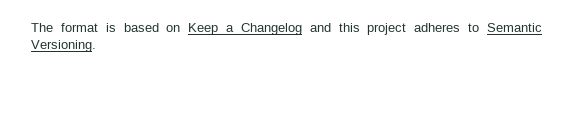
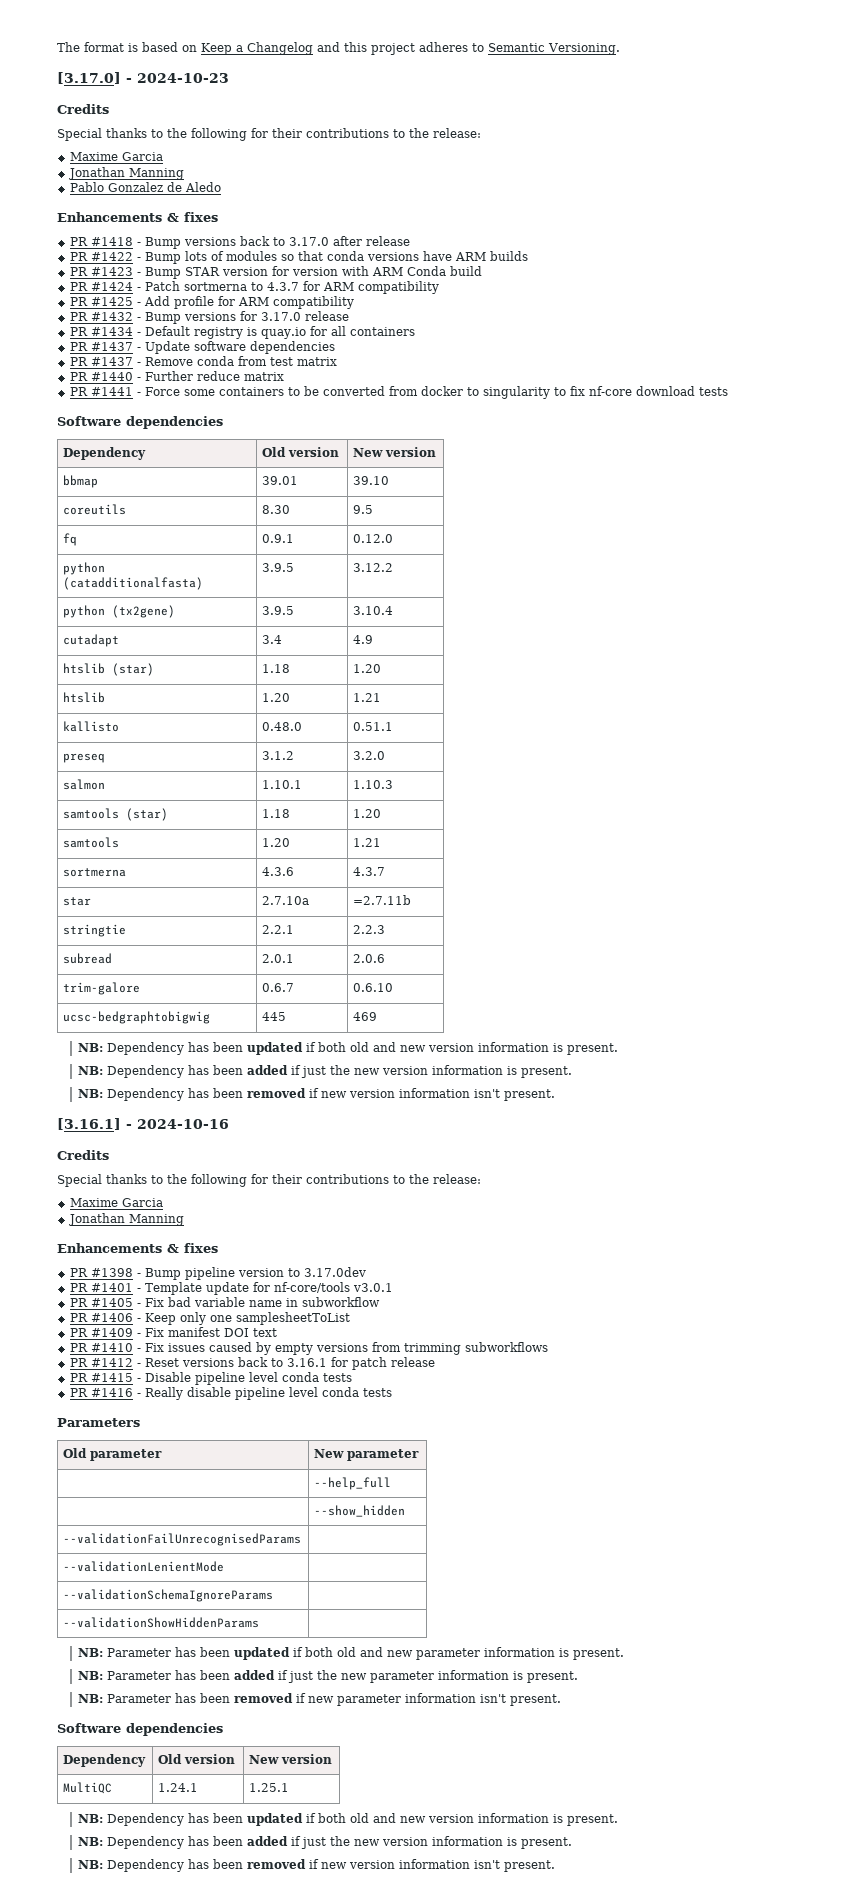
(96, 46) none -> [57,72,229,84] [57,104,109,114] [57,128,481,141] [69,152,163,161] [67,167,184,180] [69,182,221,192] [57,212,218,222] [69,236,410,249] [69,251,528,264] [69,266,482,279] [69,281,439,294] [69,296,354,309] [69,311,349,324] [69,326,415,339] [69,341,335,354] [69,356,337,366] [69,371,284,381] [69,386,728,399] [57,416,223,429] [63,447,147,460] [262,447,340,457] [353,447,437,457] [63,475,99,488] [262,476,299,485] [353,476,390,485] [63,504,127,515] [262,505,291,514] [353,505,374,514] [63,533,78,546] [262,534,295,543] [353,534,394,543] [63,562,106,575] [63,577,204,590] [262,563,295,572] [353,563,394,572] [63,605,176,618] [262,606,295,615] [353,606,394,615] [63,634,120,647] [262,635,283,644] [353,635,374,644] [63,663,155,676] [262,664,291,673] [353,664,382,673] [63,692,106,703] [262,693,291,702] [353,693,382,702] [63,721,120,732] [262,722,303,731] [353,722,394,731] [63,753,106,763] [262,751,295,760] [353,751,386,760] [63,779,106,790] [262,780,303,789] [353,780,394,789] [63,808,169,821] [262,809,291,818] [353,809,382,818] [63,837,120,848] [262,838,291,847] [353,838,382,847] [63,868,127,877] [262,867,295,876] [353,867,386,876] [63,897,92,906] [262,896,310,905] [353,895,412,905] [63,924,127,937] [262,925,295,934] [353,925,386,934] [63,953,113,964] [262,954,295,963] [353,954,386,963] [63,982,141,995] [262,983,295,992] [353,983,394,992] [63,1011,211,1024] [262,1012,287,1021] [353,1012,378,1021] [77,1042,618,1055] [77,1065,572,1078] [77,1088,555,1101] [57,1118,229,1130] [57,1150,109,1160] [57,1174,481,1187] [69,1198,163,1207] [67,1213,184,1226] [57,1243,218,1253] [69,1267,366,1280] [69,1282,393,1295] [69,1297,380,1307] [69,1312,350,1325] [69,1327,277,1337] [69,1342,548,1355] [69,1357,435,1370] [69,1372,352,1385] [69,1387,392,1400] [57,1418,140,1427] [63,1448,163,1461] [314,1449,420,1461] [314,1477,392,1490] [314,1505,406,1517] [63,1533,302,1546] [63,1561,225,1572] [63,1589,274,1602] [63,1617,260,1628] [77,1647,624,1660] [77,1670,578,1683] [77,1693,561,1706] [57,1723,223,1736] [63,1754,147,1767] [158,1754,236,1764] [249,1754,333,1764] [63,1782,113,1794] [158,1783,199,1792] [249,1783,290,1792] [77,1813,618,1826] [77,1836,572,1849] [77,1859,555,1872] // [3.17.0] - 2024-10-23 // Credits // Special thanks to the following for their contributions to the release: // Maxime Garcia // Jonathan Manning // Pablo Gonzalez de Aledo // Enhancements & fixes // PR #1418 - Bump versions back to 3.17.0 after release // PR #1422 - Bump lots of modules so that conda versions have ARM builds // PR #1423 - Bump STAR version for version with ARM Conda build // PR #1424 - Patch sortmerna to 4.3.7 for ARM compatibility // PR #1425 - Add profile for ARM compatibility // PR #1432 - Bump versions for 3.17.0 release // PR #1434 - Default registry is quay.io for all containers // PR #1437 - Update software dependencies // PR #1437 - Remove conda from test matrix // PR #1440 - Further reduce matrix // PR #1441 - Force some containers to be converted from docker to singularity to fix nf-core download tests // Software dependencies // Dependency | Old version | New version // bbmap | 39.01 | 39.10 // coreutils | 8.30 | 9.5 // fq | 0.9.1 | 0.12.0 // python (catadditionalfasta) | 3.9.5 | 3.12.2 // python (tx2gene) | 3.9.5 | 3.10.4 // cutadapt | 3.4 | 4.9 // htslib (star) | 1.18 | 1.20 // htslib | 1.20 | 1.21 // kallisto | 0.48.0 | 0.51.1 // preseq | 3.1.2 | 3.2.0 // salmon | 1.10.1 | 1.10.3 // samtools (star) | 1.18 | 1.20 // samtools | 1.20 | 1.21 // sortmerna | 4.3.6 | 4.3.7 // star | 2.7.10a | =2.7.11b // stringtie | 2.2.1 | 2.2.3 // subread | 2.0.1 | 2.0.6 // trim-galore | 0.6.7 | 0.6.10 // ucsc-bedgraphtobigwig | 445 | 469 // NB: Dependency has been updated if both old and new version information is present. // NB: Dependency has been added if just the new version information is present. // NB: Dependency has been removed if new version information isn't present. // [3.16.1] - 2024-10-16 // Credits // Special thanks to the following for their contributions to the release: // Maxime Garcia // Jonathan Manning // Enhancements & fixes // PR #1398 - Bump pipeline version to 3.17.0dev // PR #1401 - Template update for nf-core/tools v3.0.1 // PR #1405 - Fix bad variable name in subworkflow // PR #1406 - Keep only one samplesheetToList // PR #1409 - Fix manifest DOI text // PR #1410 - Fix issues caused by empty versions from trimming subworkflows // PR #1412 - Reset versions back to 3.16.1 for patch release // PR #1415 - Disable pipeline level conda tests // PR #1416 - Really disable pipeline level conda tests // Parameters // Old parameter | New parameter // | --help_full // | --show_hidden // --validationFailUnrecognisedParams | // --validationLenientMode | // --validationSchemaIgnoreParams | // --validationShowHiddenParams | // NB: Parameter has been updated if both old and new parameter information is present. // NB: Parameter has been added if just the new parameter information is present. // NB: Parameter has been removed if new parameter information isn't present. // Software dependencies // Dependency | Old version | New version // MultiQC | 1.24.1 | 1.25.1 // NB: Dependency has been updated if both old and new version information is present. // NB: Dependency has been added if just the new version information is present. // NB: Dependency has been removed if new version information isn't present.

